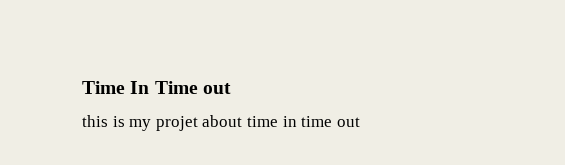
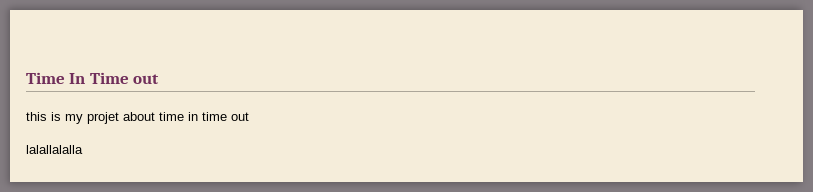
(360, 122) none -> [26,145,83,154] // lalallalalla

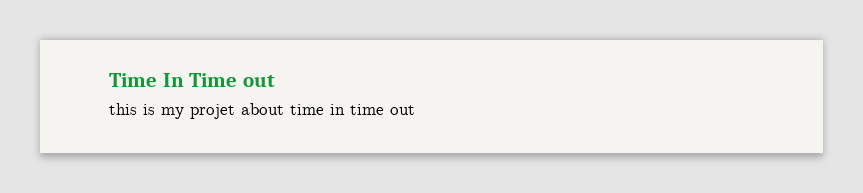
[26,145,83,154] // lalallalalla -> (415, 110) none

